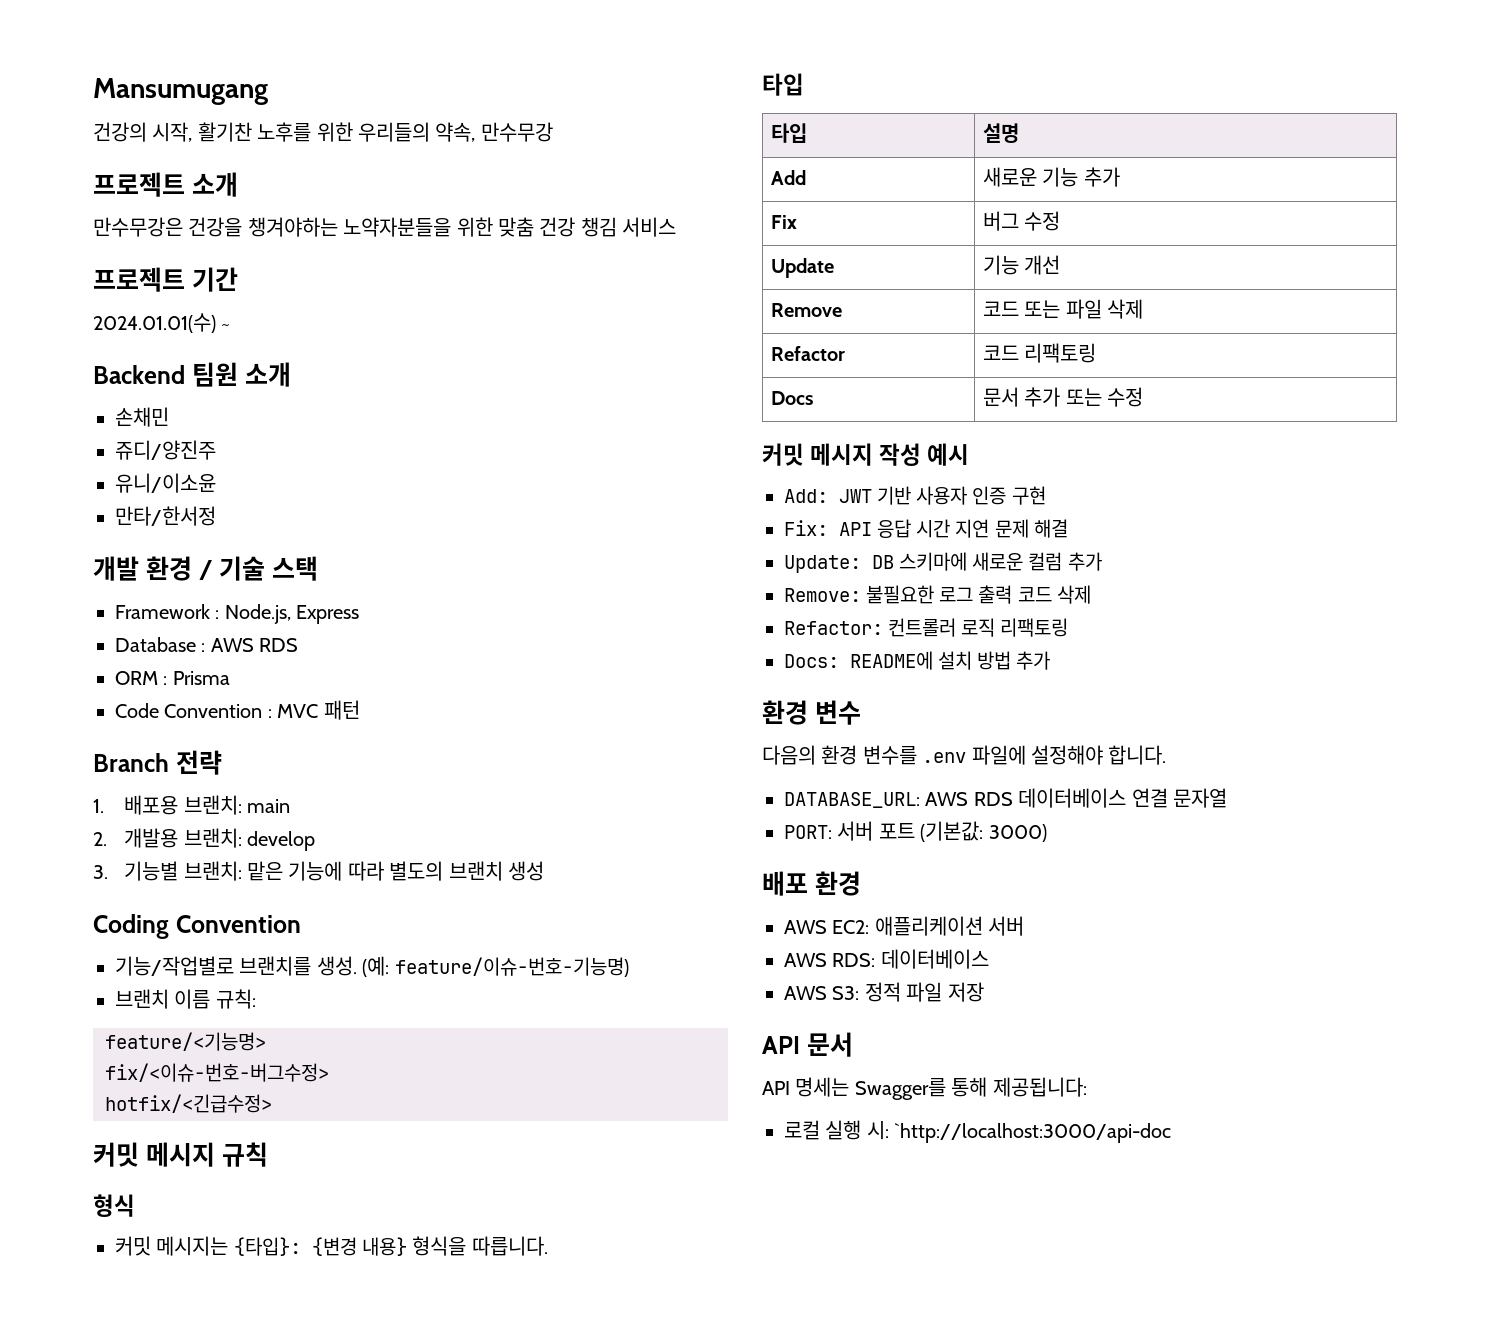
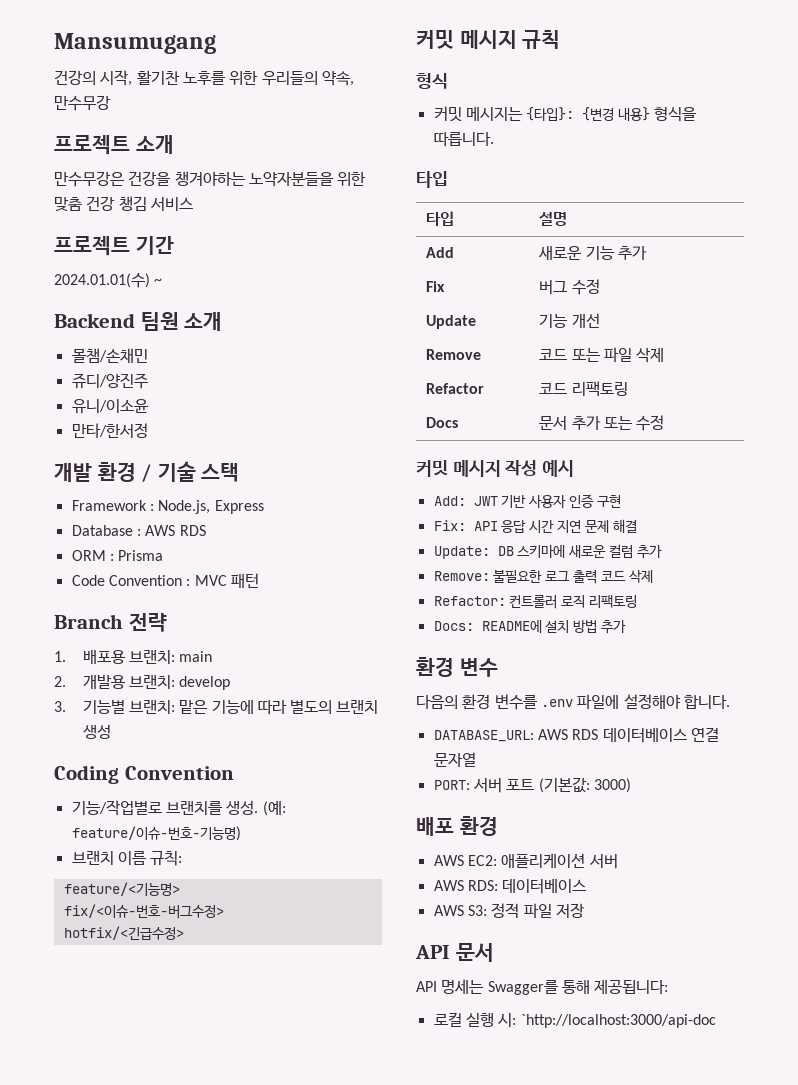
[115,407,169,427] 손채민 -> [71,348,148,363] 몰챔/손채민

